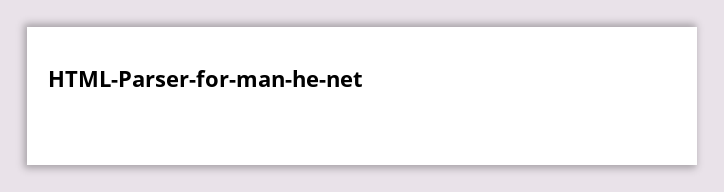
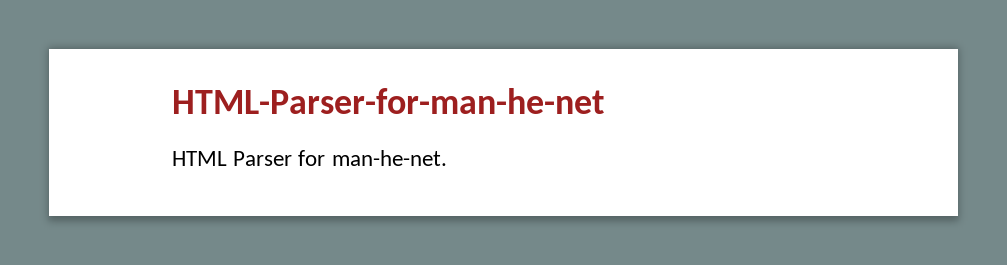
(363, 78) none -> [172,150,447,166] // HTML Parser for man-he-net.

